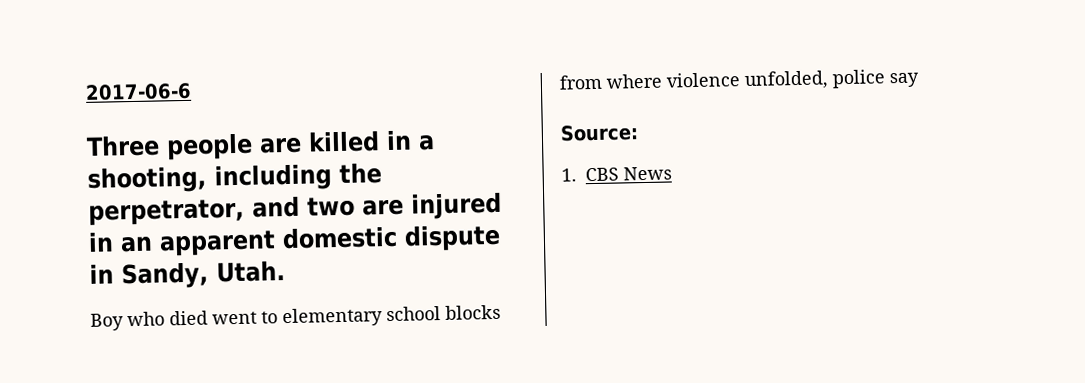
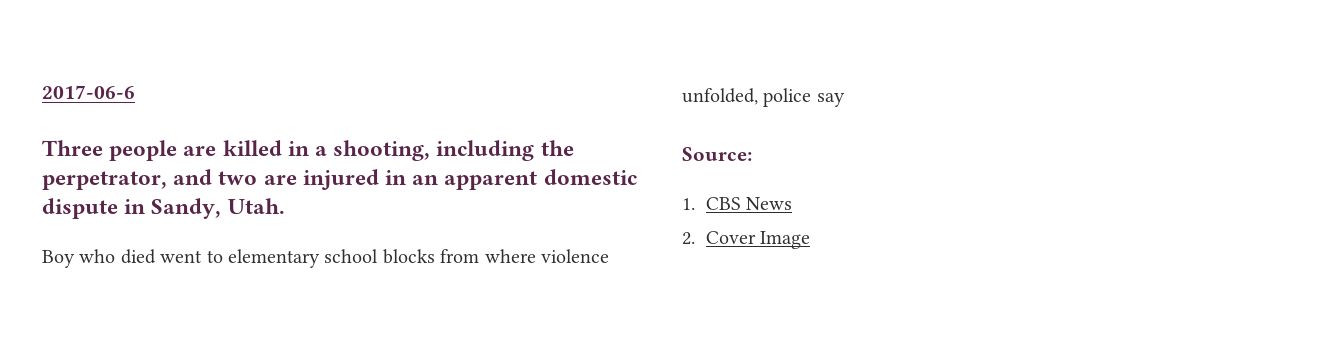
(672, 173) none -> [682,231,811,249] // 2. Cover Image

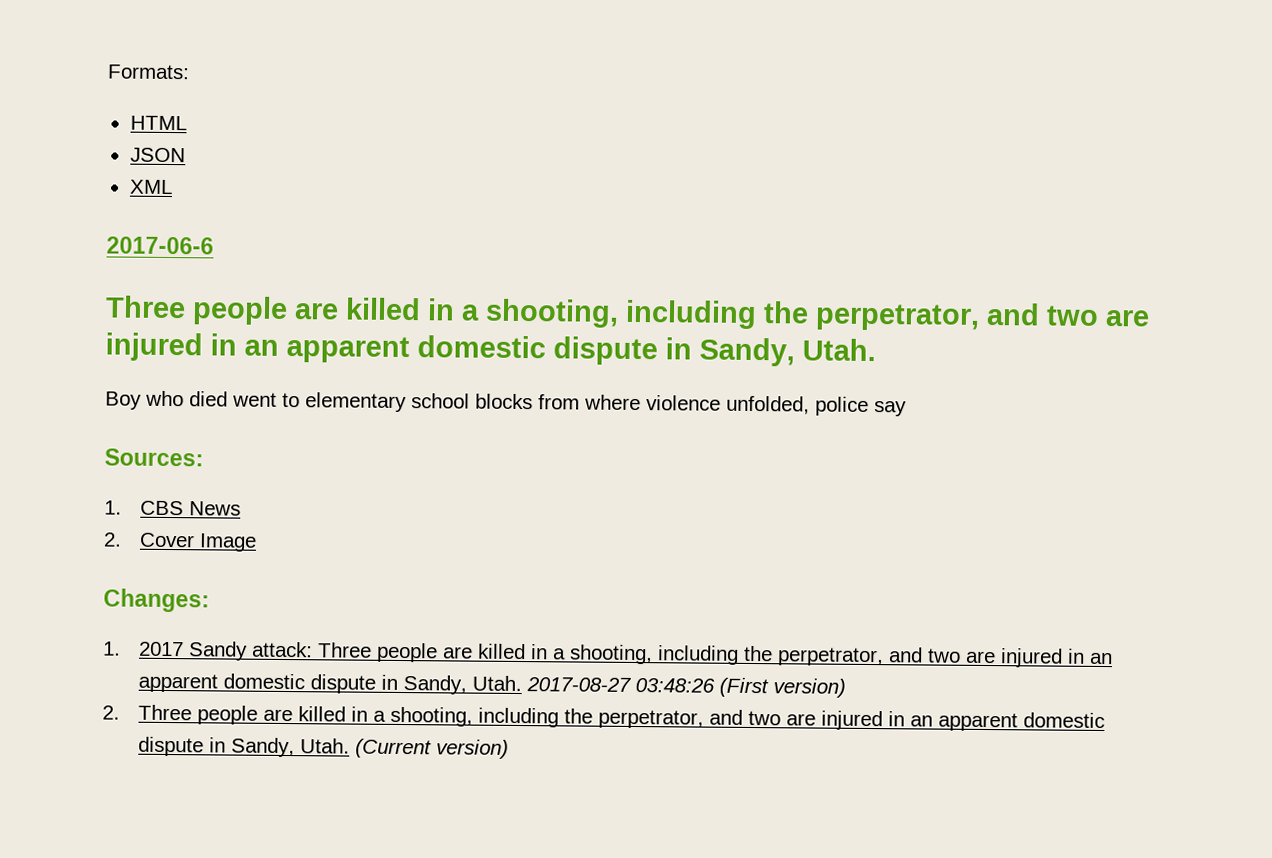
(42, 92) none -> [107,64,190,80] [129,115,187,131] [129,147,186,163] [128,179,173,195] Formats: // HTML // JSON // XML //
[682,147,752,161] Source: -> [104,448,204,467] Sources:
(811, 240) none -> [103,588,210,613] [103,641,1113,668] [137,673,846,698] [102,704,1105,732] [137,736,509,759] // Changes: // 1. 2017 Sandy attack: Three people are killed in a shooting, including the perpetrator, and two are injured in an apparent domestic dispute in Sandy, Utah. 2017-08-27 03:48:26 (First version) // 2. Three people are killed in a shooting, including the perpetrator, and two are injured in an apparent domestic dispute in Sandy, Utah. (Current version)

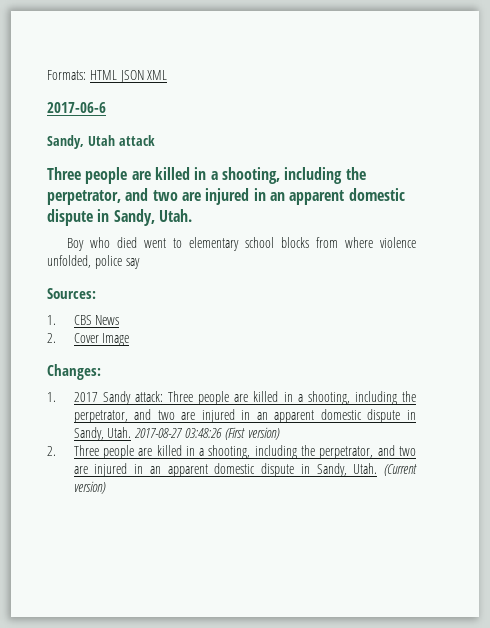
(190, 72) // -> (86, 75) none
(187, 123) // -> (117, 75) none
(186, 155) // -> (144, 76) none
(214, 245) none -> [47,135,155,149] // Sandy, Utah attack

